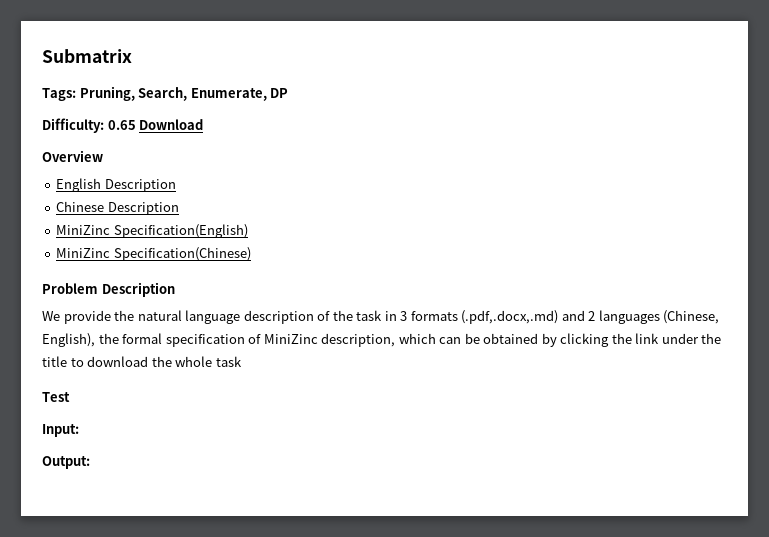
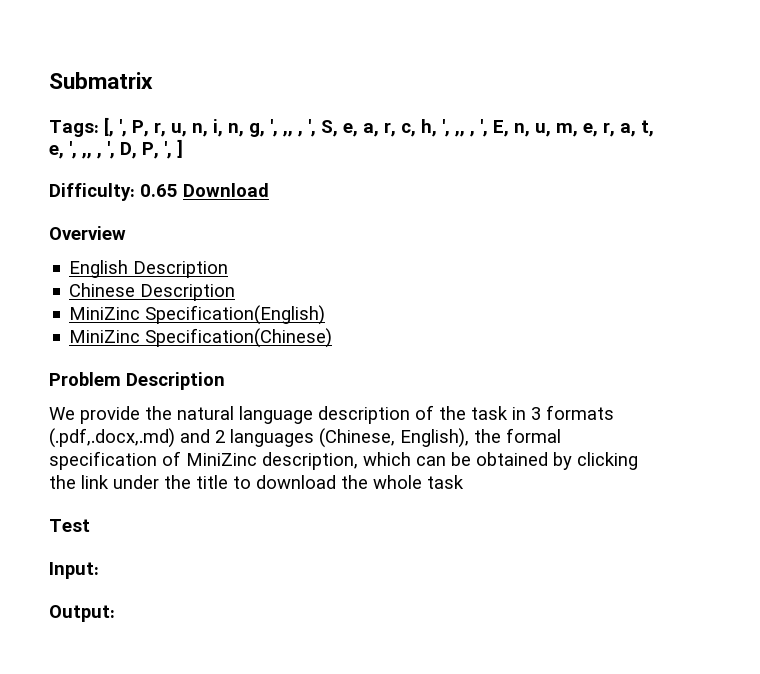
[79,86,289,101] Pruning, Search, Enumerate, DP -> [104,117,654,137] [49,139,183,159] [, ', P, r, u, n, i, n, g, ', ,, , ', S, e, a, r, c, h, ', ,, , ', E, n, u, m, e, r, a, t, e, ', ,, , ', D, P, ', ]

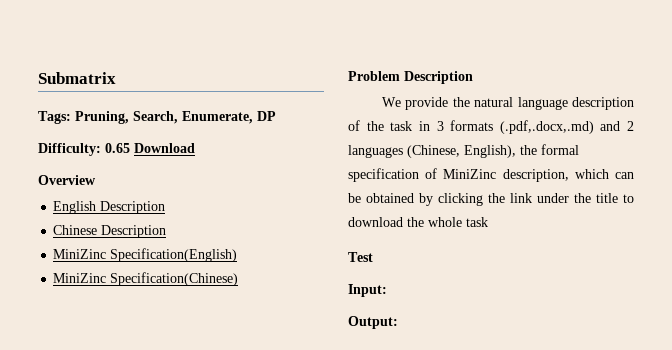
[104,117,654,137] [49,139,183,159] [, ', P, r, u, n, i, n, g, ', ,, , ', S, e, a, r, c, h, ', ,, , ', E, n, u, m, e, r, a, t, e, ', ,, , ', D, P, ', ] -> [75,111,276,124] Pruning, Search, Enumerate, DP

